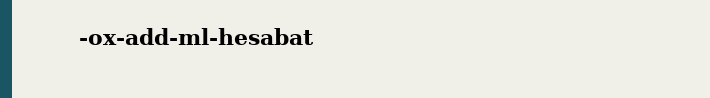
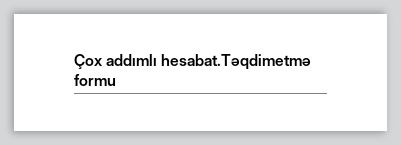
[79,28,314,45] -ox-add-ml-hesabat -> [74,54,312,70] [74,74,116,86] Çox addımlı hesabat.Təqdimetmə formu

